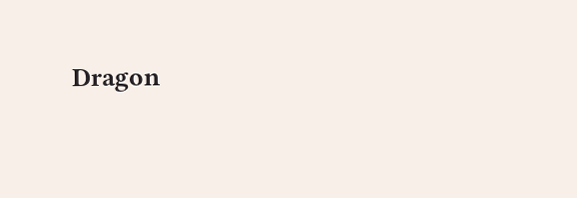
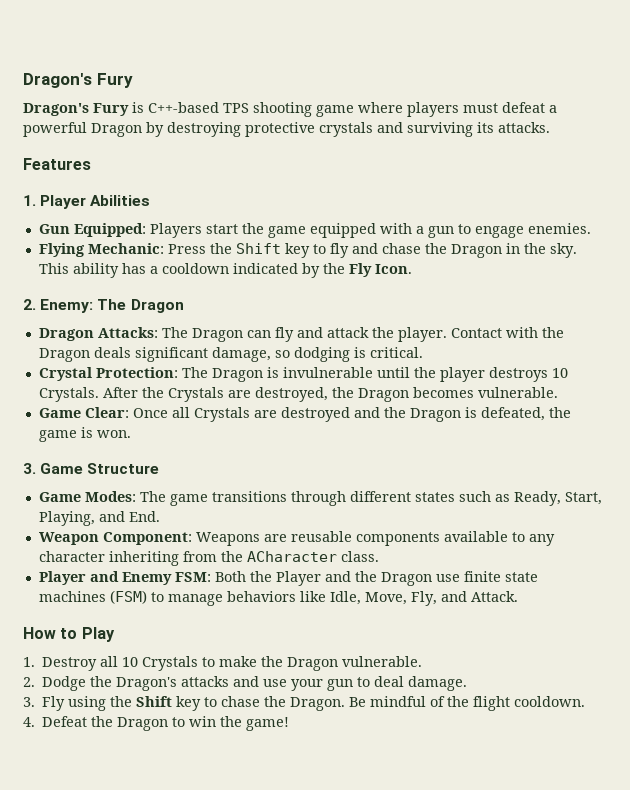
[71,67,161,93] Dragon -> [23,73,133,88] [23,102,557,117] [23,122,550,137] [23,158,91,170] [23,195,151,209] [38,223,591,238] [38,243,577,258] [38,263,412,278] [23,299,184,313] [38,327,564,342] [38,347,423,362] [38,367,568,382] [38,387,558,402] [38,407,571,422] [38,427,131,442] [23,463,160,474] [38,491,602,506] [38,511,160,526] [38,531,555,546] [38,551,379,566] [38,571,538,586] [38,590,518,606] [23,627,115,642] [23,656,423,671] [23,676,468,691] [23,696,586,711] [23,716,290,731] Dragon's Fury // Dragon's Fury is C++-based TPS shooting game where players must defeat a powerful Dragon by destroying protective crystals and surviving its attacks. // Features // 1. Player Abilities // Gun Equipped: Players start the game equipped with a gun to engage enemies. // Flying Mechanic: Press the Shift key to fly and chase the Dragon in the sky. This ability has a cooldown indicated by the Fly Icon. // 2. Enemy: The Dragon // Dragon Attacks: The Dragon can fly and attack the player. Contact with the Dragon deals significant damage, so dodging is critical. // Crystal Protection: The Dragon is invulnerable until the player destroys 10 Crystals. After the Crystals are destroyed, the Dragon becomes vulnerable. // Game Clear: Once all Crystals are destroyed and the Dragon is defeated, the game is won. // 3. Game Structure // Game Modes: The game transitions through different states such as Ready, Start, Playing, and End. // Weapon Component: Weapons are reusable components available to any character inheriting from the ACharacter class. // Player and Enemy FSM: Both the Player and the Dragon use finite state machines (FSM) to manage behaviors like Idle, Move, Fly, and Attack. // How to Play // 1. Destroy all 10 Crystals to make the Dragon vulnerable. // 2. Dodge the Dragon's attacks and use your gun to deal damage. // 3. Fly using the Shift key to chase the Dragon. Be mindful of the flight cooldown. // 4. Defeat the Dragon to win the game!

